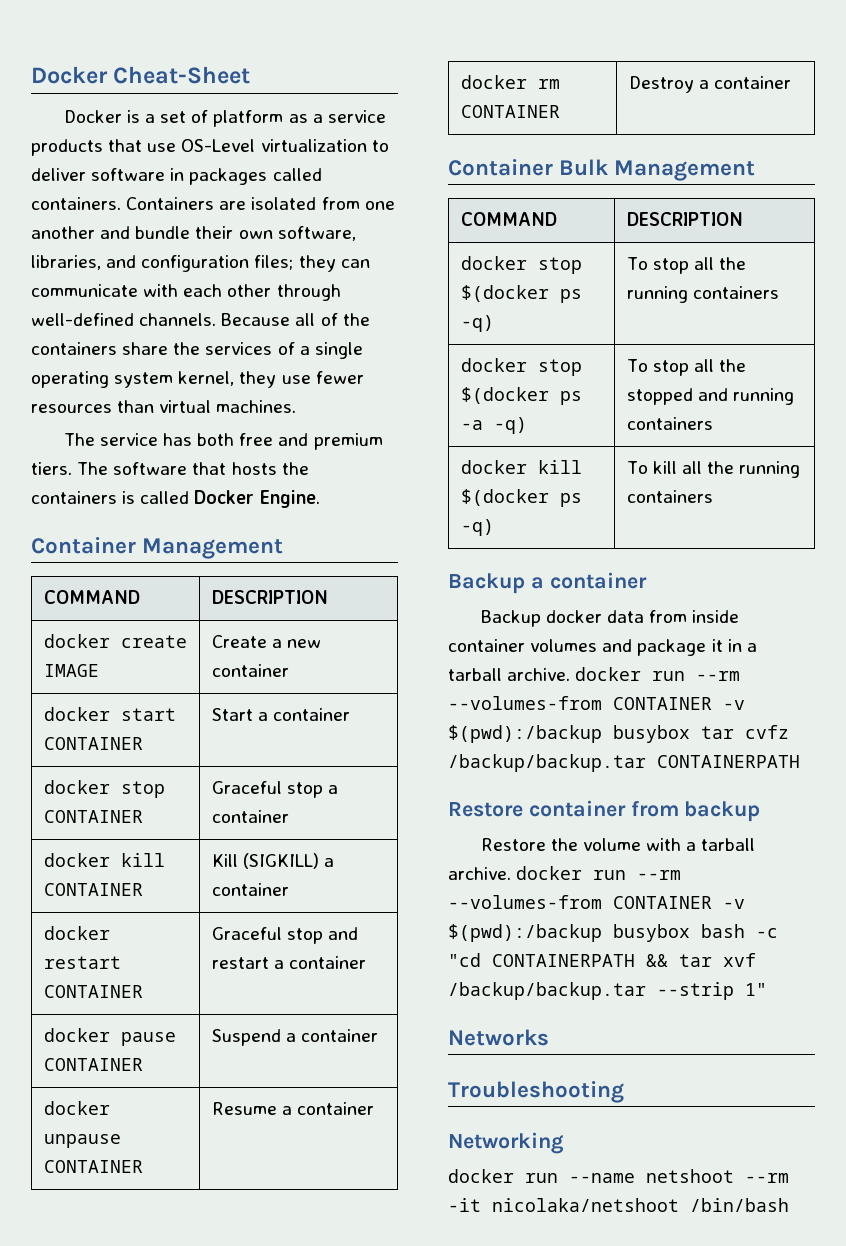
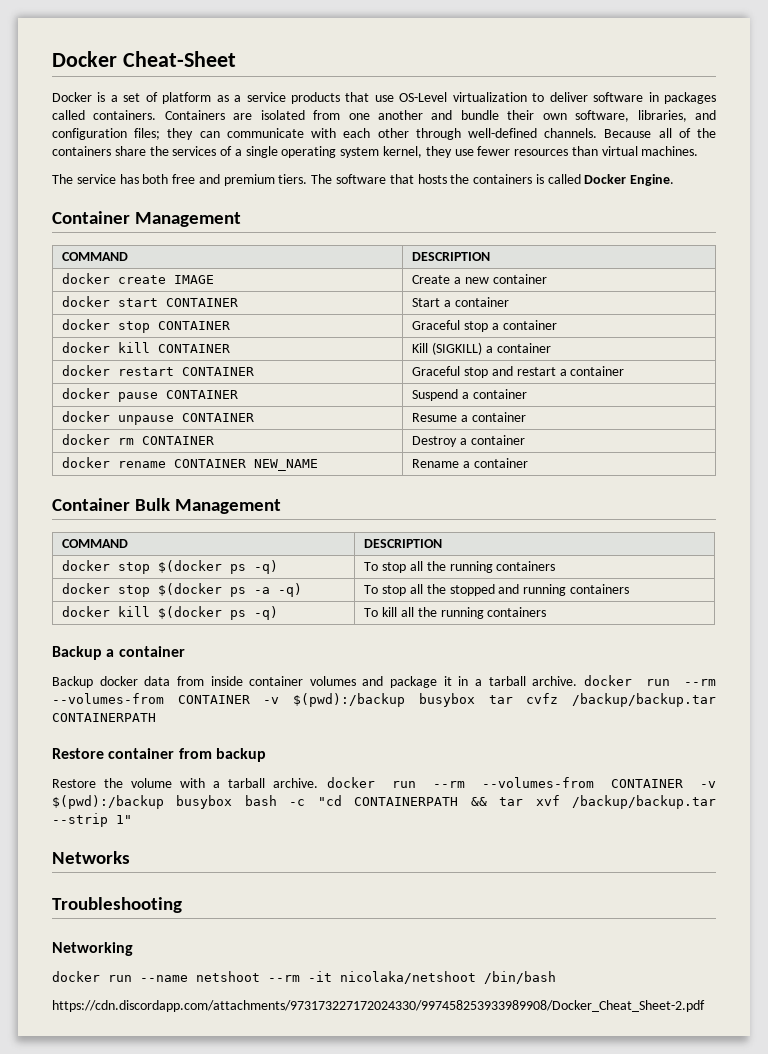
(791, 82) none -> [62,457,319,471] [412,458,529,468] // docker rename CONTAINER NEW_NAME | Rename a container
(789, 1205) none -> [52,1000,705,1012] // https://cdn.discordapp.com/attachments/973173227172024330/997458253933989908/Docker_Cheat_Sheet-2.pdf

